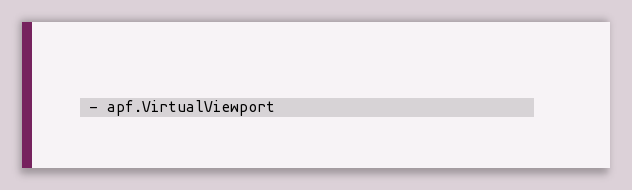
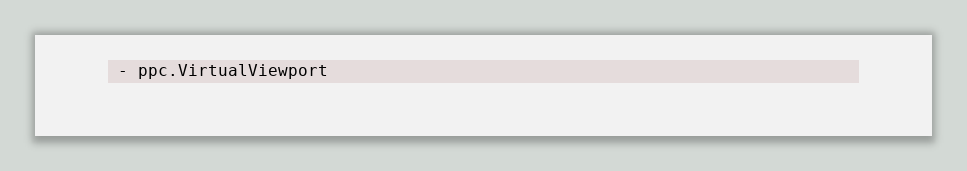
[107,100,276,116] apf.VirtualViewport -> [137,64,328,79] ppc.VirtualViewport

